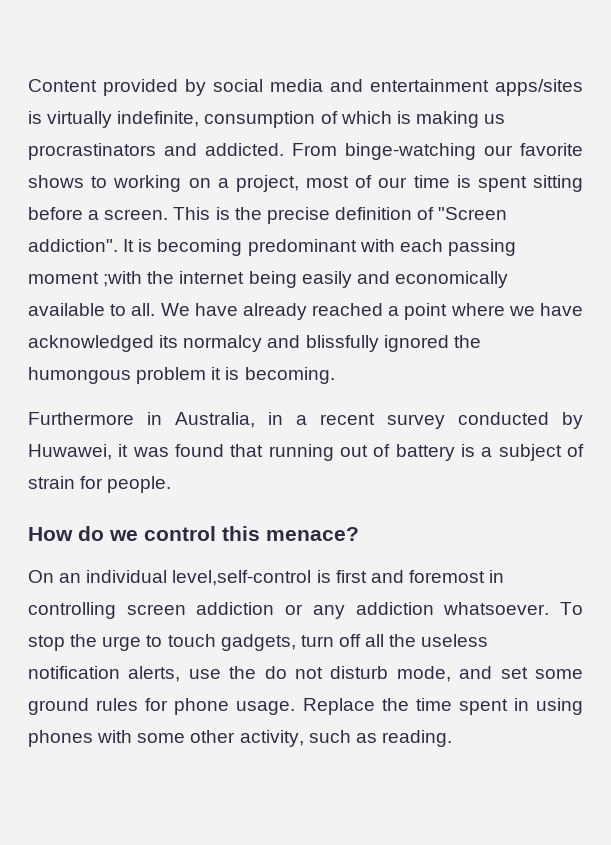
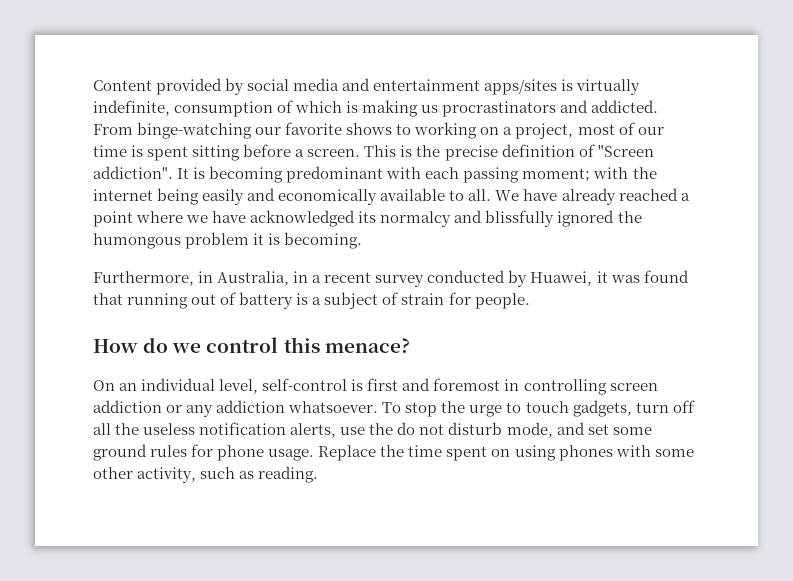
[28,271,143,287] moment ;with -> [522,167,629,182] moment; with
[28,412,134,425] Furthermore -> [93,271,194,286] Furthermore,
[28,444,112,460] Huwawei, -> [530,271,593,286] Huawei,
[172,570,312,586] level,self-control -> [219,378,348,394] level, self-control
[513,698,529,711] in -> [491,449,511,457] on

